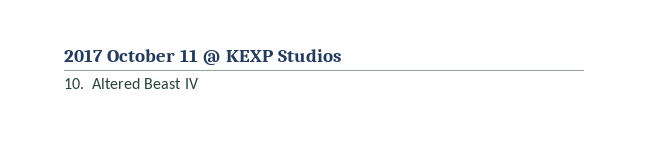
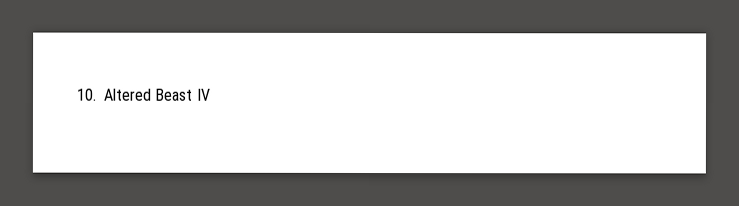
[64,49,341,66] 2017 October 11 @ KEXP Studios // -> (77, 94) none

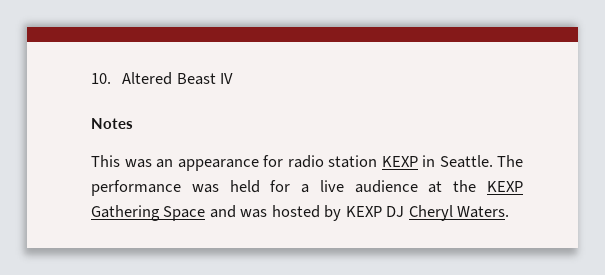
(211, 94) none -> [91,118,133,129] [91,155,523,171] [91,180,523,196] [91,205,510,221] // Notes // This was an appearance for radio station KEXP in Seattle. The performance was held for a live audience at the KEXP Gathering Space and was hosted by KEXP DJ Cheryl Waters.

